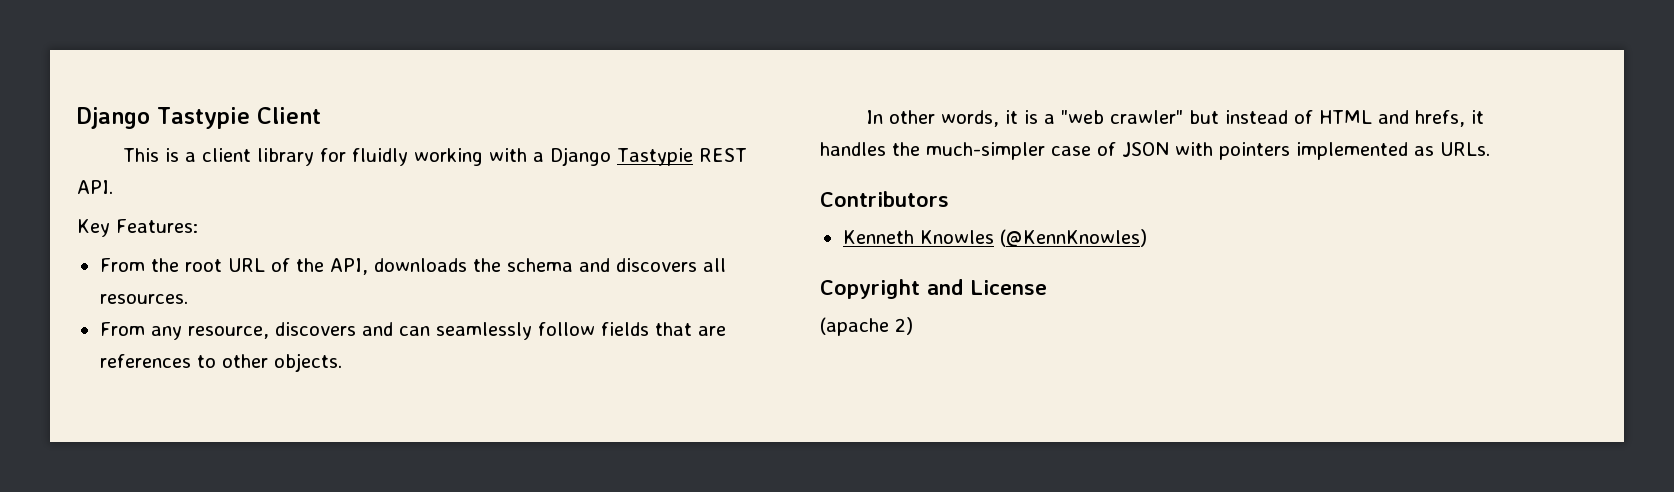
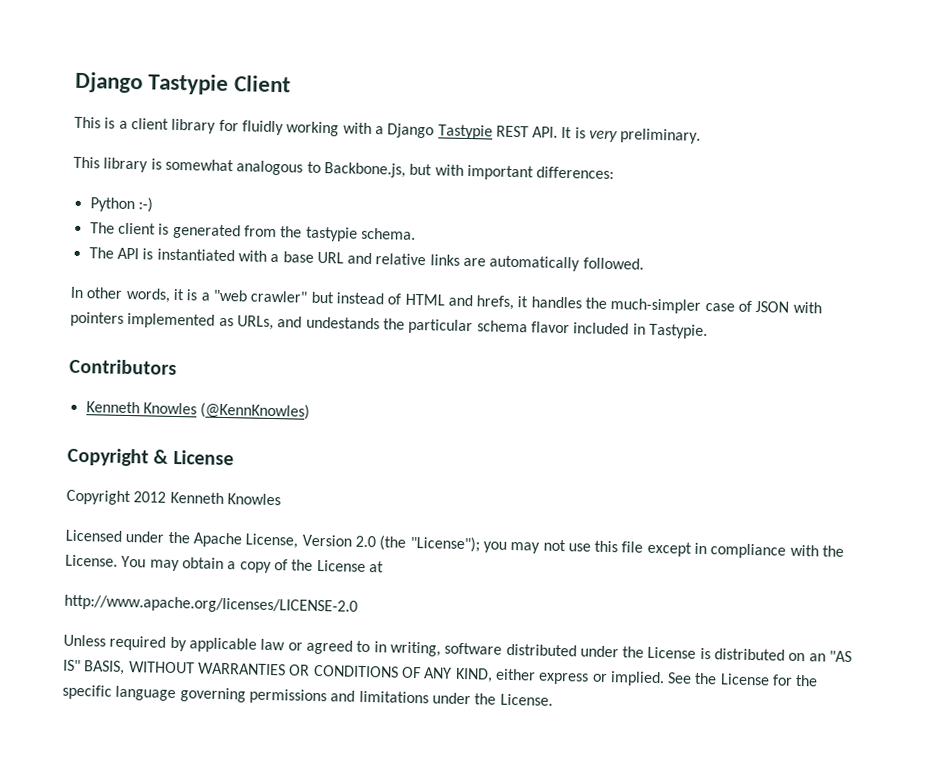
[77,219,198,237] [99,258,726,275] [99,294,188,304] [99,322,726,340] [99,353,342,372] // Key Features: // From the root URL of the API, downloads the schema and discovers all resources. // From any resource, discovers and can seamlessly follow fields that are references to other objects. -> [561,126,702,144] [73,156,615,181] [89,197,153,213] [89,222,416,242] [88,247,644,272] It is very preliminary. // This library is somewhat analogous to Backbone.js, but with important differences: // Python :-) // The client is generated from the tastypie schema. // The API is instantiated with a base URL and relative links are automatically followed.
[1440,142,1490,156] URLs. -> [236,315,708,340] URLs, and undestands the particular schema flavor included in Tastypie.
[927,279,963,295] and -> [153,449,170,464] &
[820,317,913,336] (apache 2) -> [66,489,281,506] [65,529,845,559] [65,554,384,574] [64,594,358,615] [63,634,853,663] [63,659,819,687] [62,684,553,706] Copyright 2012 Kenneth Knowles // Licensed under the Apache License, Version 2.0 (the "License"); you may not use this file except in compliance with the License. You may obtain a copy of the License at // http://www.apache.org/licenses/LICENSE-2.0 // Unless required by applicable law or agreed to in writing, software distributed under the License is distributed on an "AS IS" BASIS, WITHOUT WARRANTIES OR CONDITIONS OF ANY KIND, either express or implied. See the License for the specific language governing permissions and limitations under the License.

